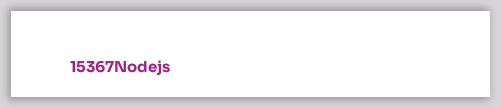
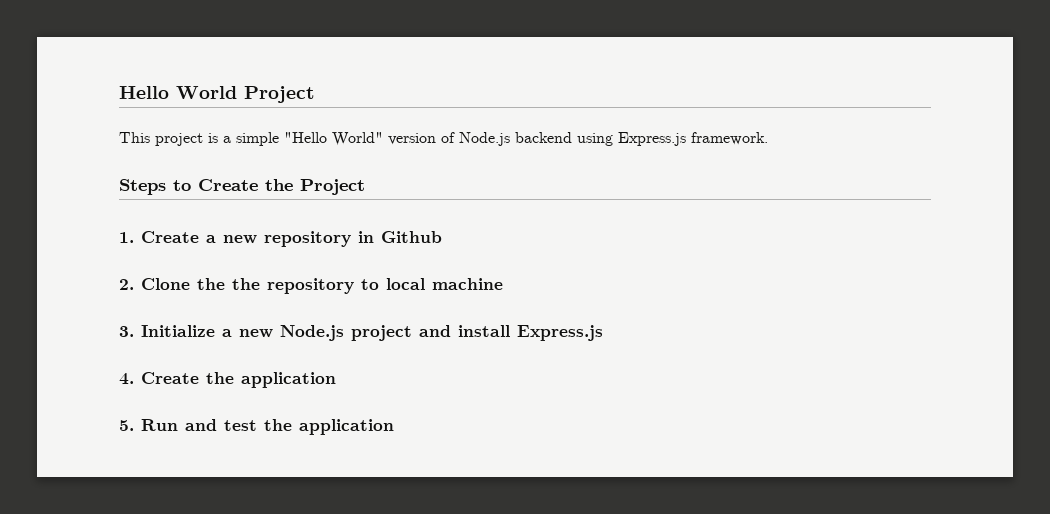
[70,60,170,76] 15367Nodejs -> [119,86,315,103] [119,132,768,146] [119,179,365,195] [119,231,442,247] [119,278,503,294] [119,325,603,341] [119,372,336,388] [119,419,394,435] Hello World Project // This project is a simple "Hello World" version of Node.js backend using Express.js framework. // Steps to Create the Project // 1. Create a new repository in Github // 2. Clone the the repository to local machine // 3. Initialize a new Node.js project and install Express.js // 4. Create the application // 5. Run and test the application

